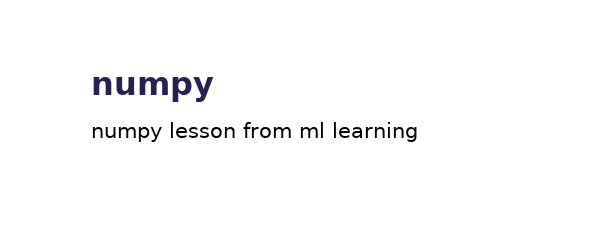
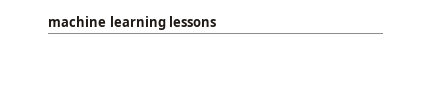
[91,77,214,102] [91,122,418,142] numpy // numpy lesson from ml learning -> [48,16,217,30] machine learning lessons

